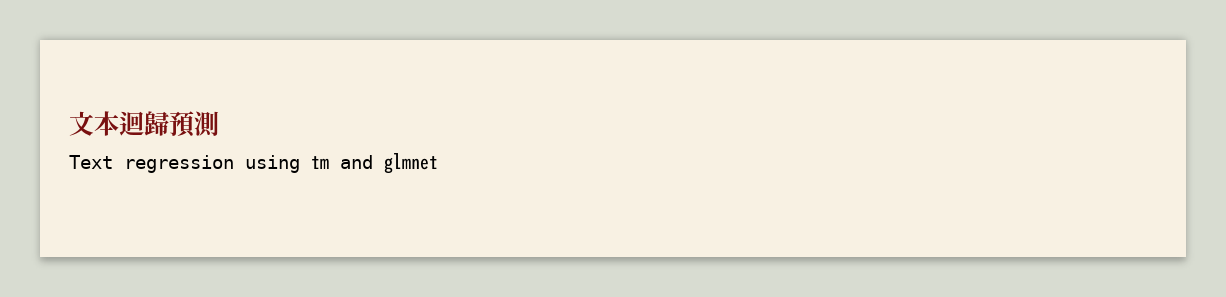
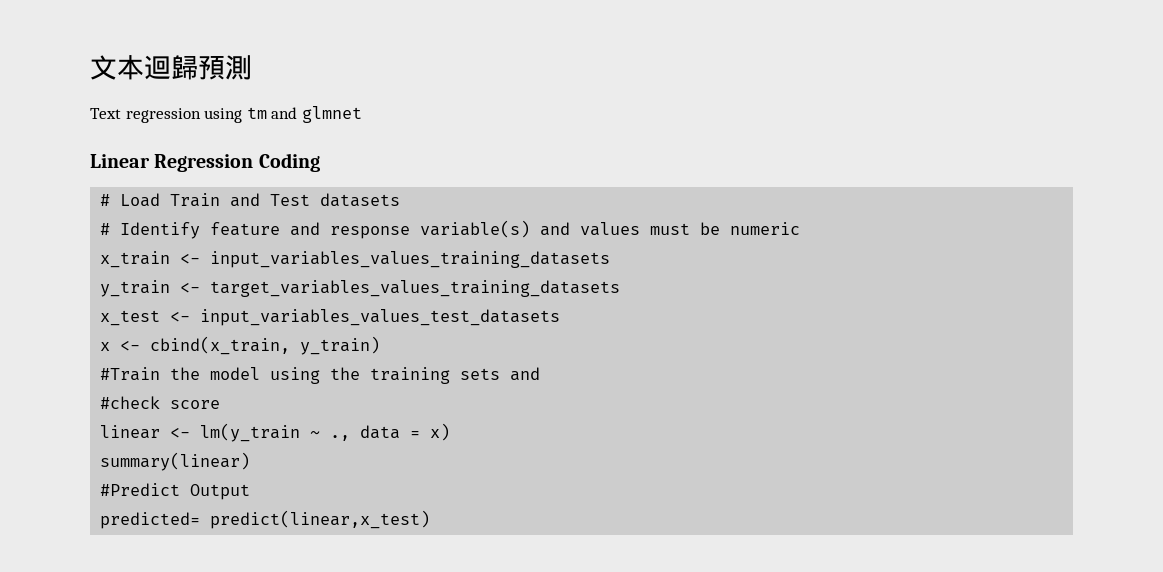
(438, 163) none -> [90,153,320,172] [100,193,401,207] [100,220,801,239] [100,251,611,268] [100,280,621,297] [100,309,561,326] [100,336,381,355] [100,367,541,384] [100,396,221,409] [100,423,451,442] [100,452,251,471] [100,483,251,500] [100,510,431,529] // Linear Regression Coding // # Load Train and Test datasets // # Identify feature and response variable(s) and values must be numeric // x_train <- input_variables_values_training_datasets // y_train <- target_variables_values_training_datasets // x_test <- input_variables_values_test_datasets // x <- cbind(x_train, y_train) // #Train the model using the training sets and // #check score // linear <- lm(y_train ~ ., data = x) // summary(linear) // #Predict Output // predicted= predict(linear,x_test)

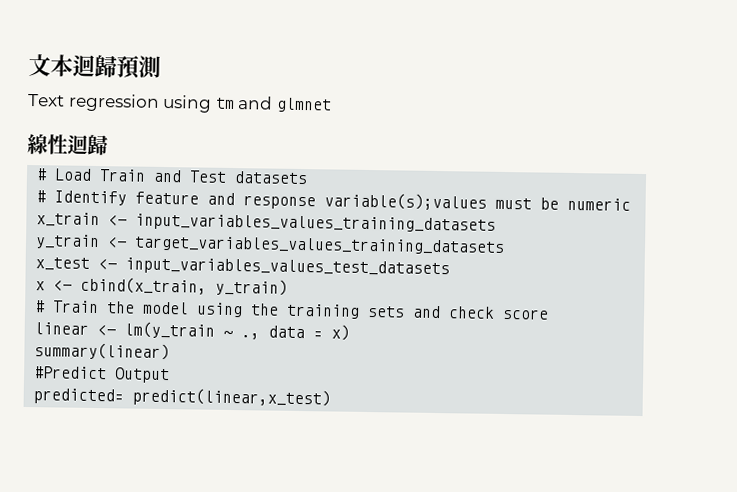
[90,153,320,172] Linear Regression Coding -> [27,133,108,156] 線性迴歸
[420,220,641,238] variable(s) and values -> [324,192,488,211] variable(s);values
[100,367,161,381] #Train -> [34,300,100,314] # Train
[100,396,161,409] // #check -> [448,306,496,319] check

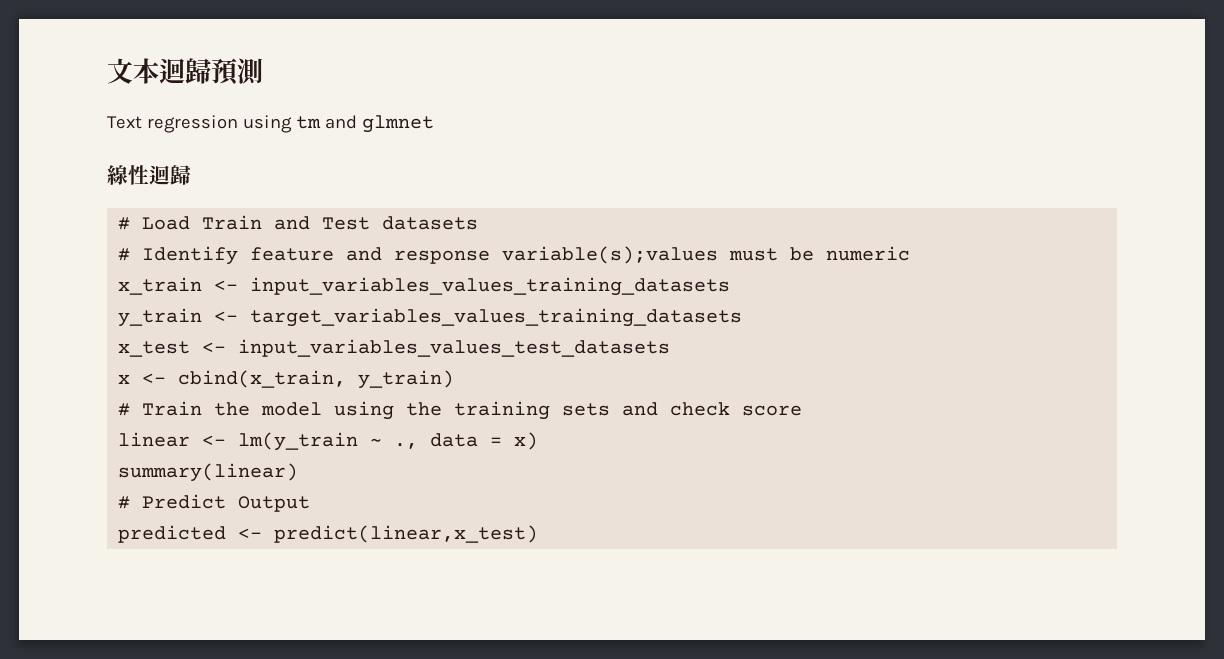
[34,366,108,380] #Predict -> [118,494,227,509] # Predict
[33,388,125,405] predicted= -> [118,525,263,543] predicted <-

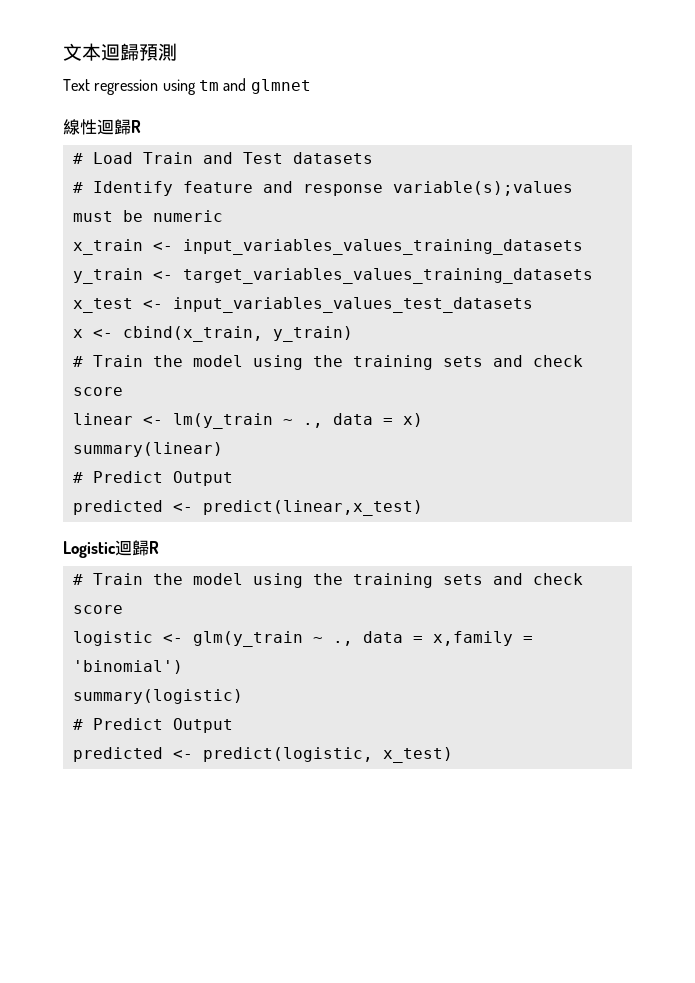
(191, 175) none -> [131,120,141,133] R
(539, 534) none -> [63,540,159,558] [72,573,583,588] [72,605,123,614] [72,631,533,647] [72,660,183,674] [72,689,243,704] [72,718,233,733] [72,747,453,763] // Logistic迴歸R // # Train the model using the training sets and check score // logistic <- glm(y_train ~ ., data = x,family = 'binomial') // summary(logistic) // # Predict Output // predicted <- predict(logistic, x_test)

